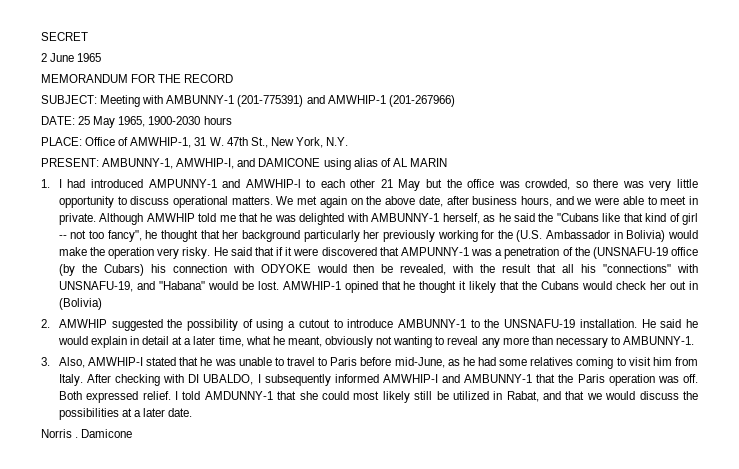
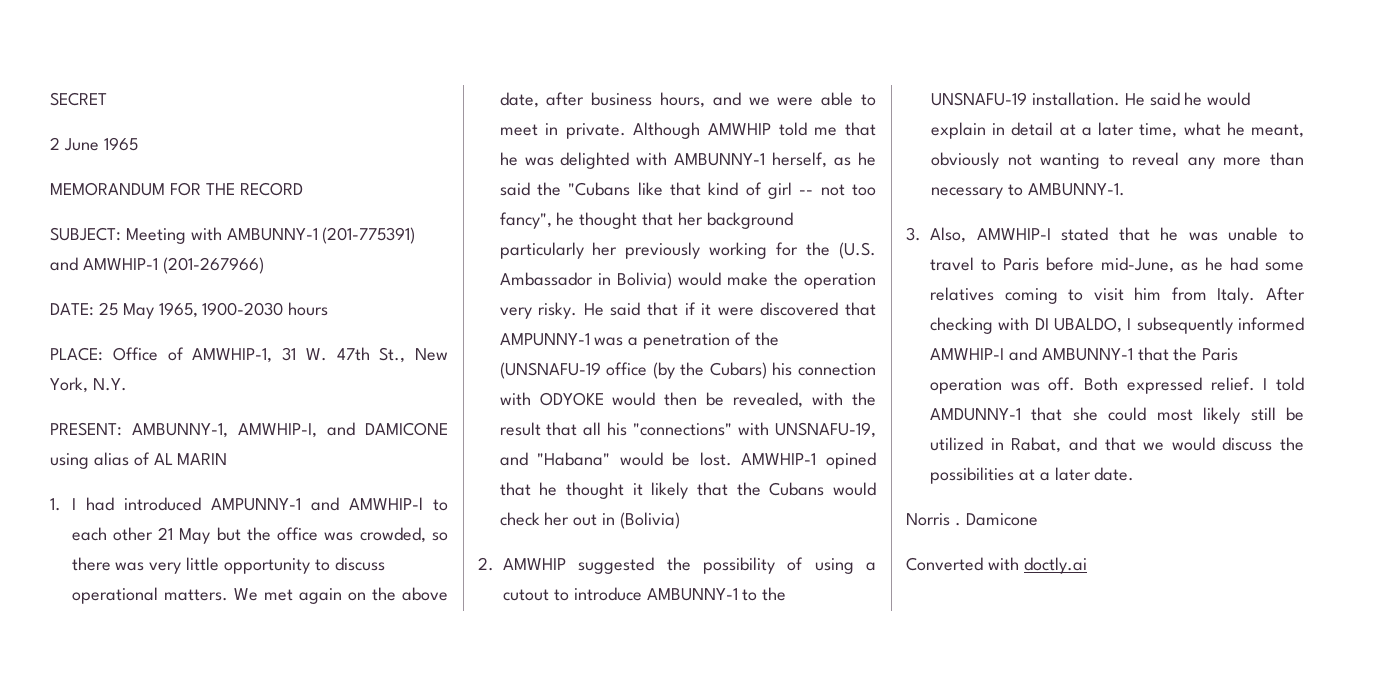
(133, 433) none -> [906,557,1087,574] // Converted with doctly.ai

